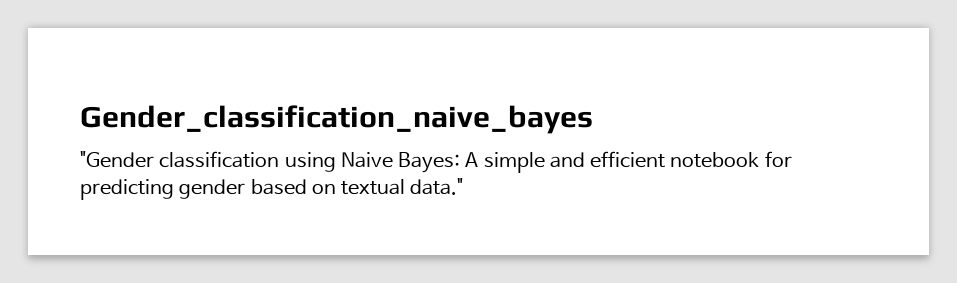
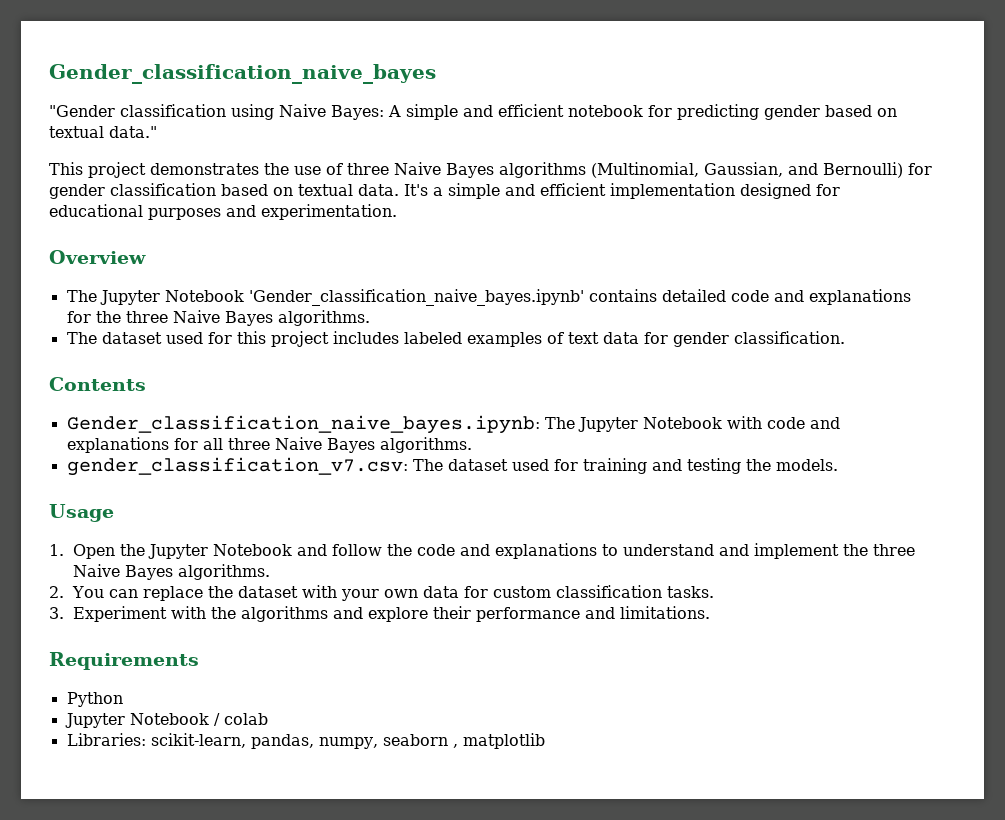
(464, 186) none -> [49,162,932,178] [49,183,840,199] [49,204,397,220] [49,250,146,264] [66,289,911,306] [66,310,370,326] [66,331,845,347] [49,377,146,391] [66,415,840,434] [66,437,472,453] [66,457,838,476] [49,504,114,522] [49,543,916,559] [73,564,271,580] [49,585,715,601] [49,606,711,622] [49,652,199,670] [66,692,123,707] [64,713,268,728] [66,733,545,749] // This project demonstrates the use of three Naive Bayes algorithms (Multinomial, Gaussian, and Bernoulli) for gender classification based on textual data. It's a simple and efficient implementation designed for educational purposes and experimentation. // Overview // The Jupyter Notebook 'Gender_classification_naive_bayes.ipynb' contains detailed code and explanations for the three Naive Bayes algorithms. // The dataset used for this project includes labeled examples of text data for gender classification. // Contents // Gender_classification_naive_bayes.ipynb: The Jupyter Notebook with code and explanations for all three Naive Bayes algorithms. // gender_classification_v7.csv: The dataset used for training and testing the models. // Usage // 1. Open the Jupyter Notebook and follow the code and explanations to understand and implement the three Naive Bayes algorithms. // 2. You can replace the dataset with your own data for custom classification tasks. // 3. Experiment with the algorithms and explore their performance and limitations. // Requirements // Python // Jupyter Notebook / colab // Libraries: scikit-learn, pandas, numpy, seaborn , matplotlib

